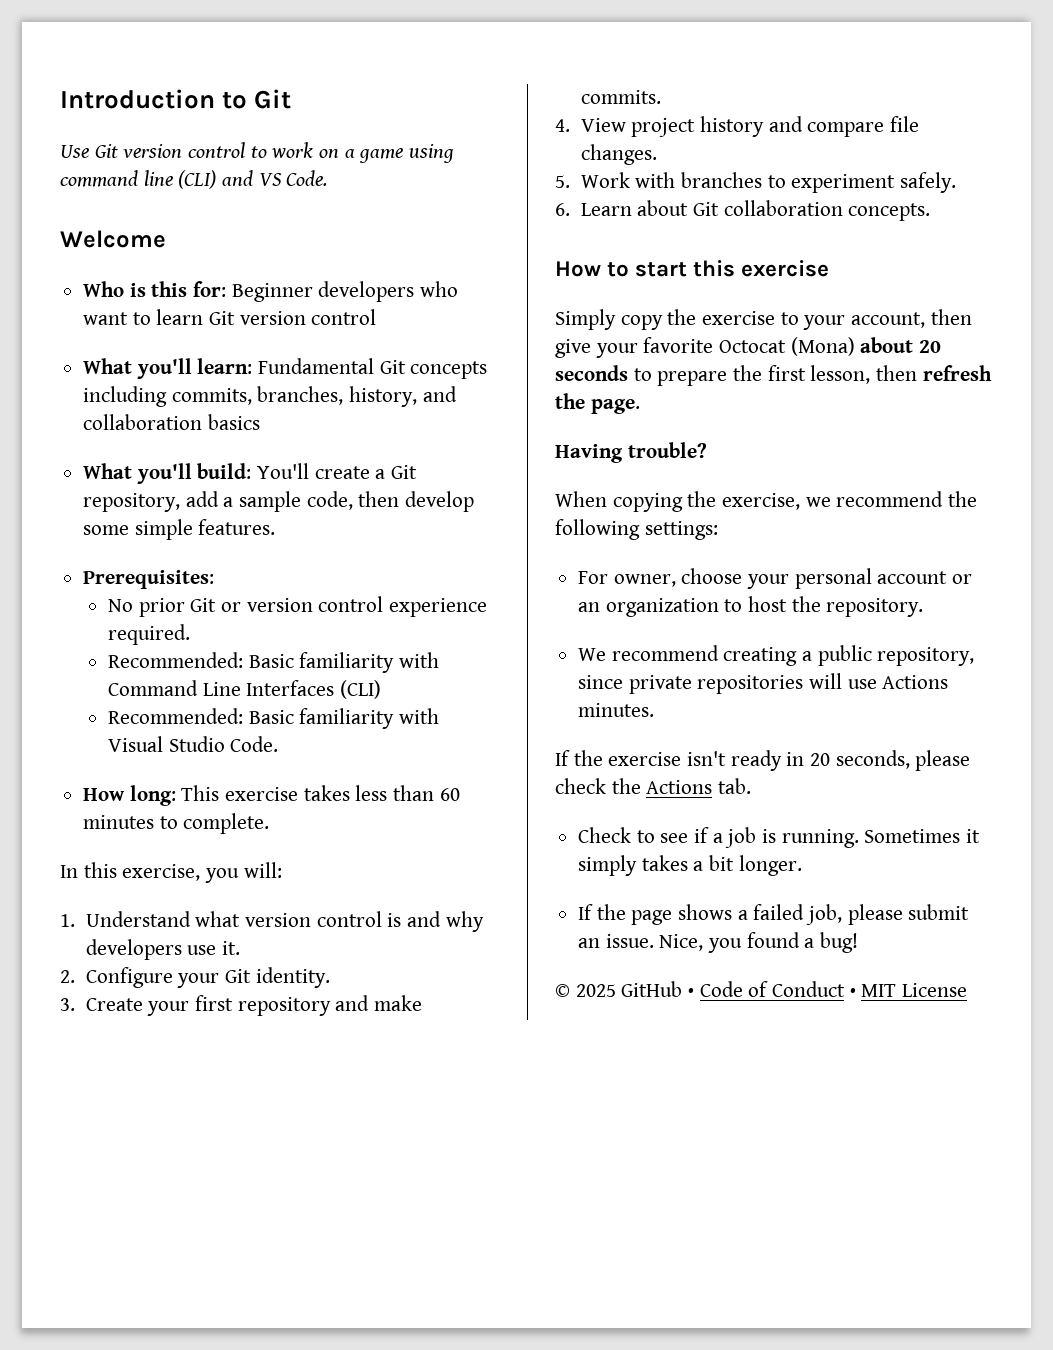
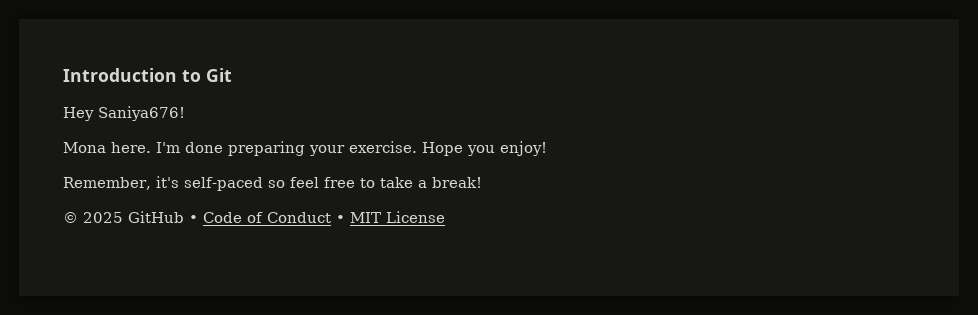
[60,142,455,163] [60,170,328,189] [60,230,166,248] [83,281,459,302] [83,309,377,325] [83,358,488,379] [83,386,457,407] [83,414,260,430] [83,463,418,484] [83,491,475,512] [83,519,276,540] [83,570,215,589] [108,596,488,617] [108,624,191,645] [108,652,440,673] [108,680,382,699] [108,708,440,729] [108,736,279,752] [83,785,460,806] [83,813,270,834] [60,862,282,883] [60,911,484,932] [85,939,240,960] [60,967,330,988] [60,995,422,1016] [580,90,661,104] [555,116,919,137] [580,144,657,165] [555,172,956,193] [555,200,931,221] [555,260,830,277] [555,309,972,330] [555,337,942,358] [555,365,992,386] [555,393,640,414] [555,442,707,463] [555,491,978,512] [555,519,718,540] [578,568,973,589] [578,596,924,617] [578,645,975,666] [578,673,949,694] [578,703,655,717] [555,750,971,771] [555,778,752,794] [578,827,981,848] [578,855,802,876] [578,904,970,925] [578,932,859,953] Use Git version control to work on a game using command line (CLI) and VS Code. // Welcome // Who is this for: Beginner developers who want to learn Git version control // What you'll learn: Fundamental Git concepts including commits, branches, history, and collaboration basics // What you'll build: You'll create a Git repository, add a sample code, then develop some simple features. // Prerequisites: // No prior Git or version control experience required. // Recommended: Basic familiarity with Command Line Interfaces (CLI) // Recommended: Basic familiarity with Visual Studio Code. // How long: This exercise takes less than 60 minutes to complete. // In this exercise, you will: // 1. Understand what version control is and why developers use it. // 2. Configure your Git identity. // 3. Create your first repository and make commits. // 4. View project history and compare file changes. // 5. Work with branches to experiment safely. // 6. Learn about Git collaboration concepts. // How to start this exercise // Simply copy the exercise to your account, then give your favorite Octocat (Mona) about 20 seconds to prepare the first lesson, then refresh the page. // Having trouble? // When copying the exercise, we recommend the following settings: // For owner, choose your personal account or an organization to host the repository. // We recommend creating a public repository, since private repositories will use Actions minutes. // If the exercise isn't ready in 20 seconds, please check the Actions tab. // Check to see if a job is running. Sometimes it simply takes a bit longer. // If the page shows a failed job, please submit an issue. Nice, you found a bug! -> [63,106,185,121] [63,141,547,156] [63,176,482,191] Hey Saniya676! // Mona here. I'm done preparing your exercise. Hope you enjoy! // Remember, it's self-paced so feel free to take a break!

